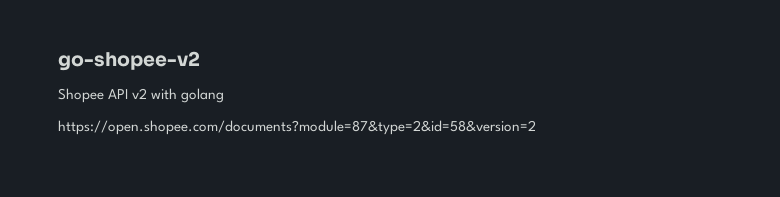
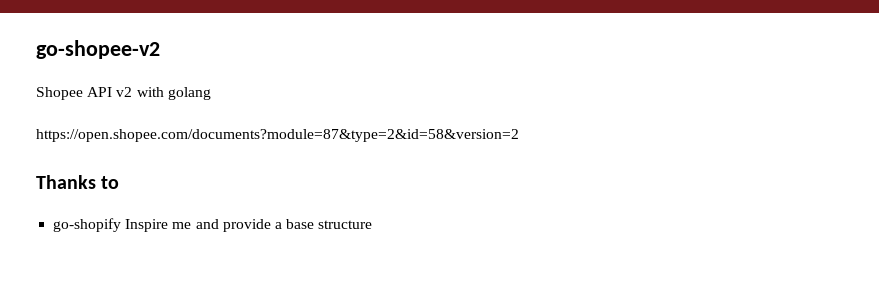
(536, 127) none -> [36,175,120,189] [53,218,373,232] // Thanks to // go-shopify Inspire me and provide a base structure

